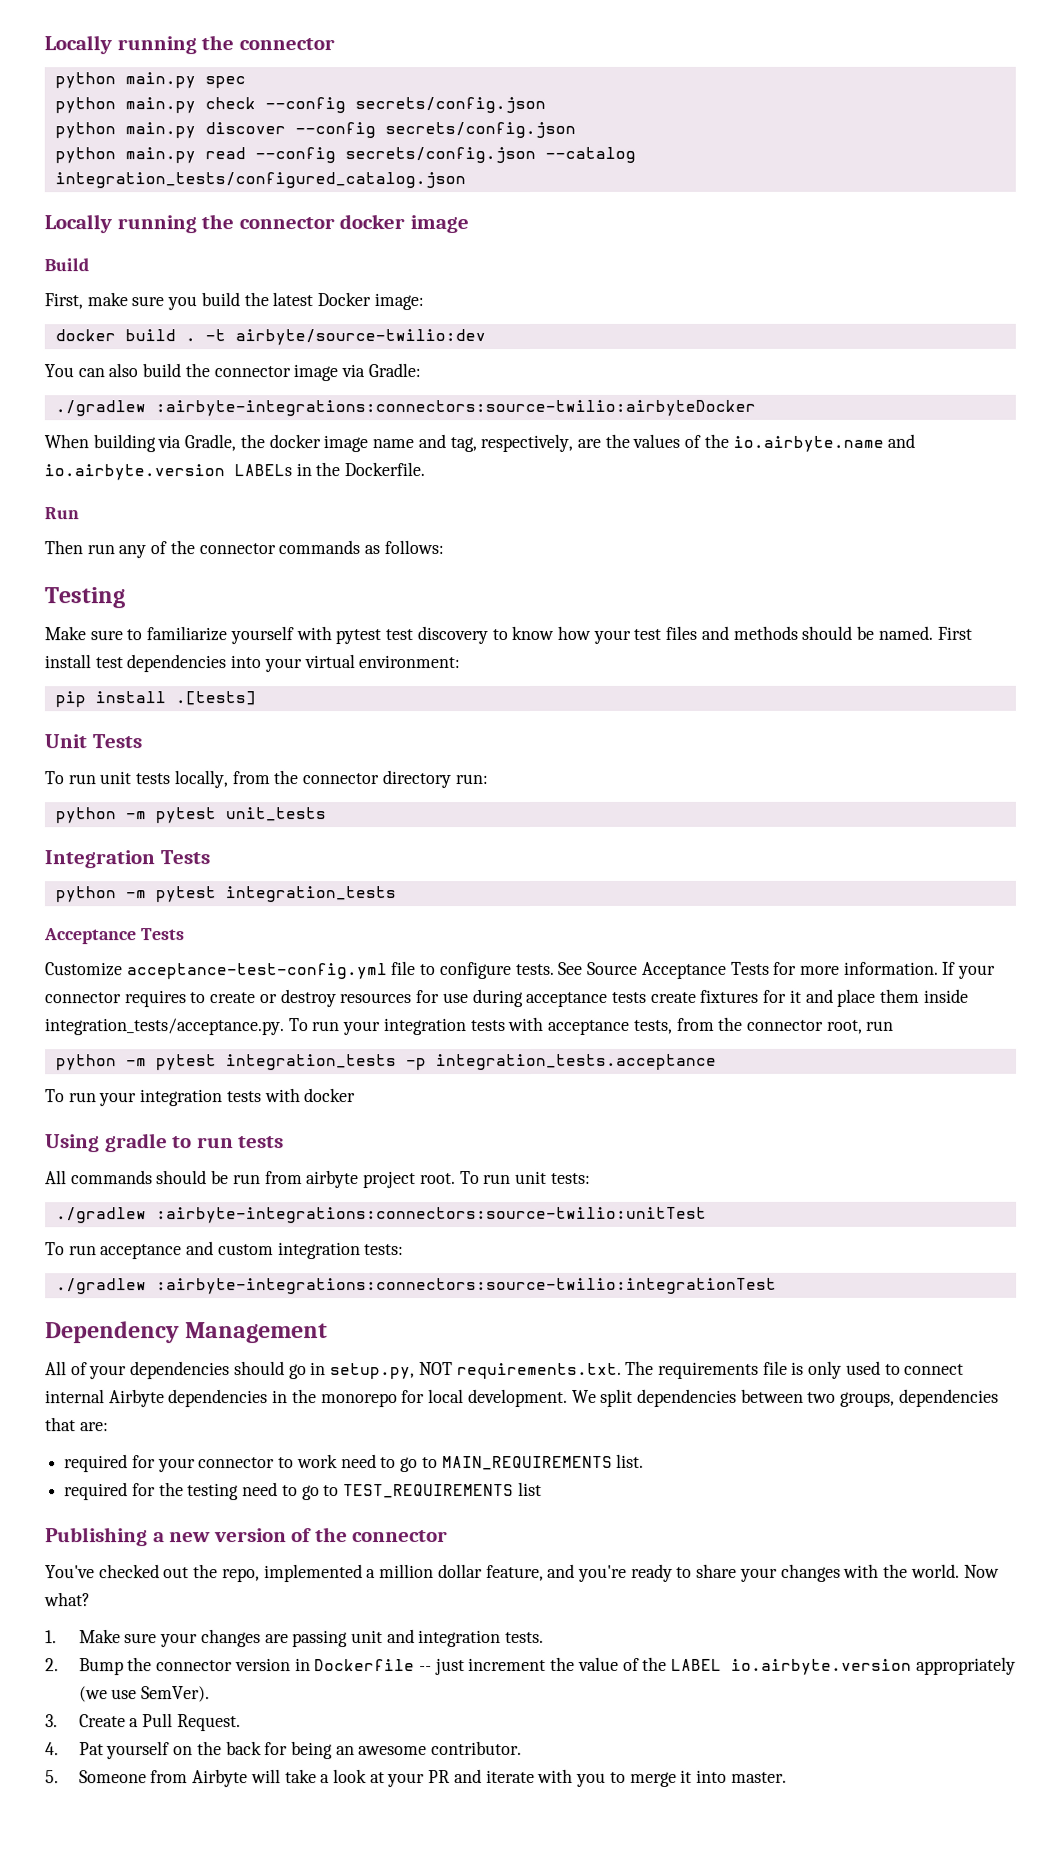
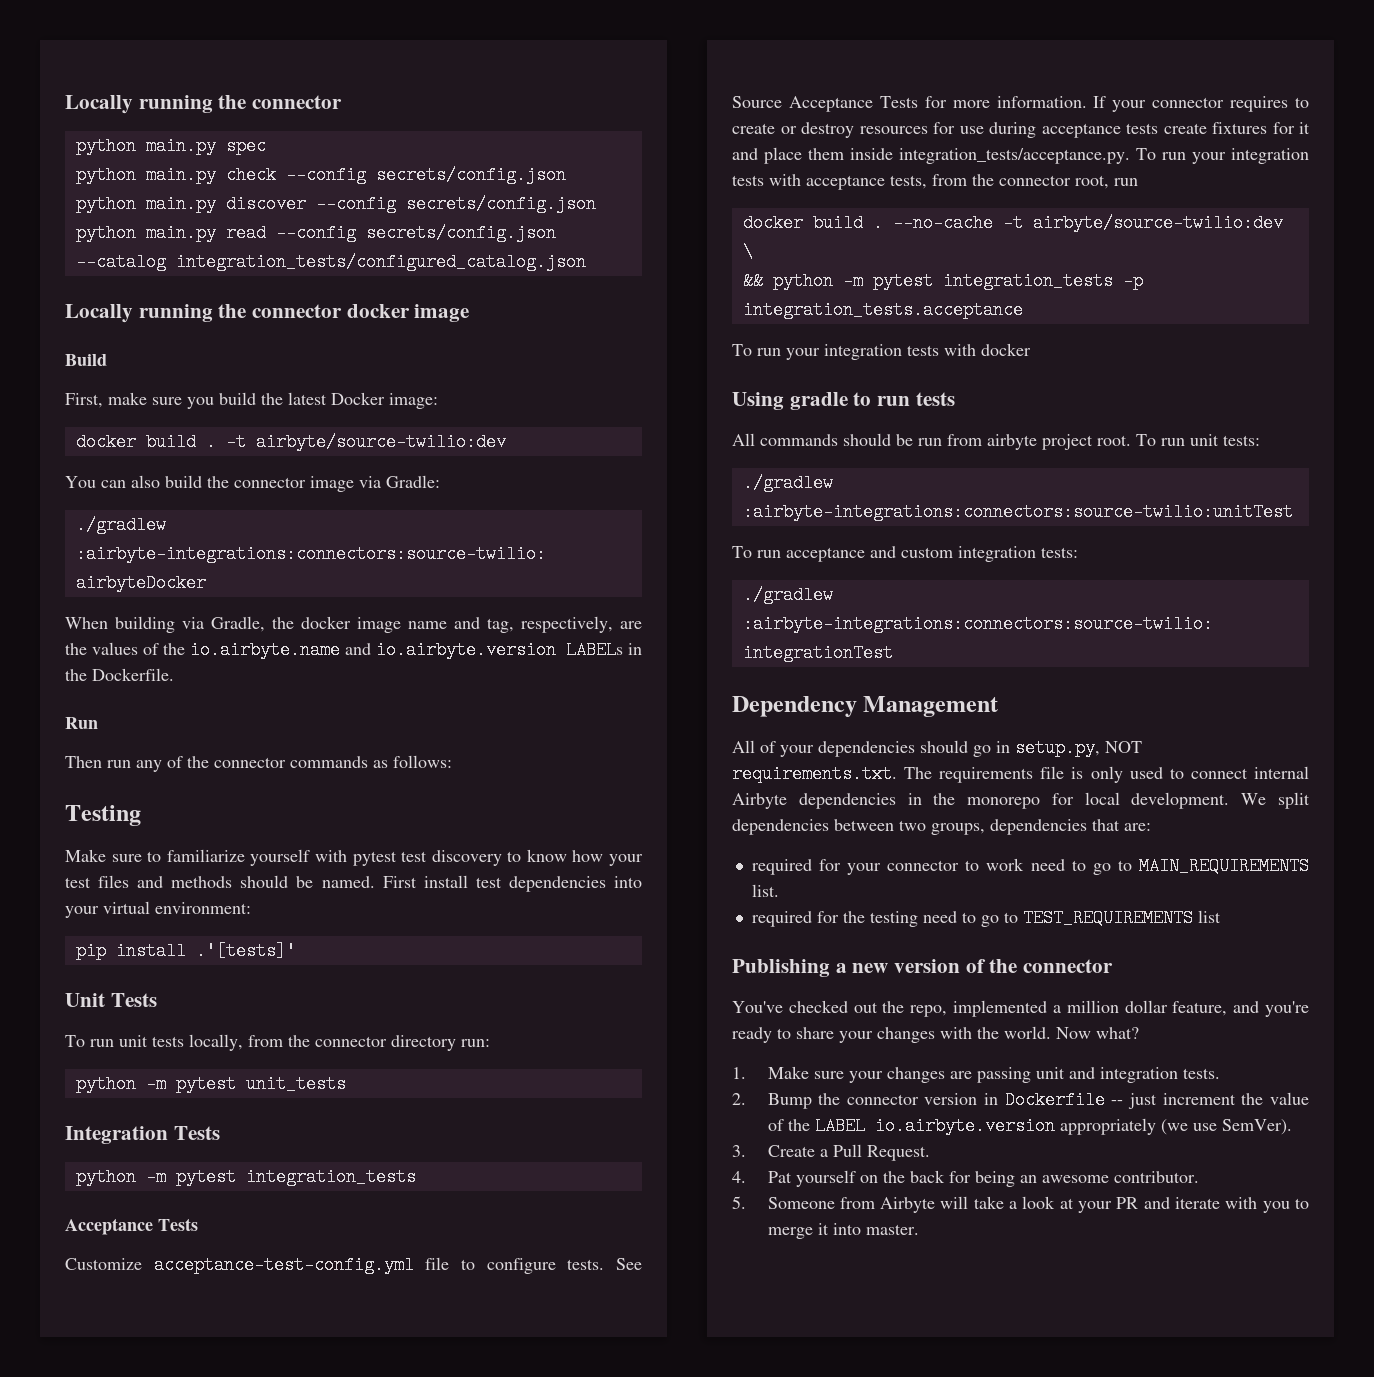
[174,691,256,706] .[tests] -> [195,942,296,960] .'[tests]'
(895, 1025) none -> [742,214,1283,232] [742,243,753,261] [742,272,763,290] docker build . --no-cache -t airbyte/source-twilio:dev \ // &&

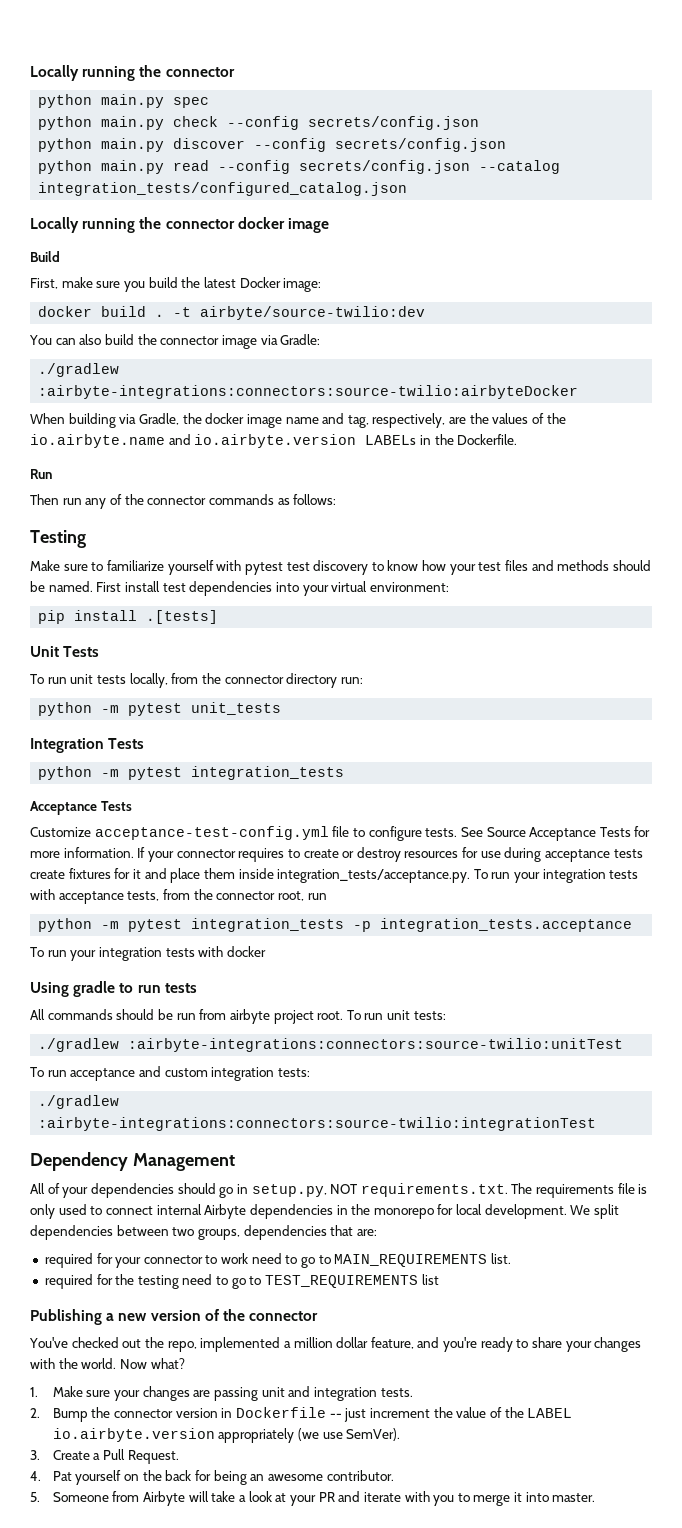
[195,942,296,960] .'[tests]' -> [146,610,219,624] .[tests]
[742,214,1283,232] [742,243,753,261] [742,272,763,290] docker build . --no-cache -t airbyte/source-twilio:dev \ // && -> (327, 896) none

